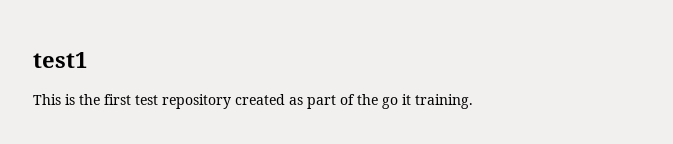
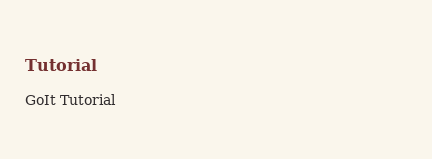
[33,52,87,68] [33,94,473,109] test1 // This is the first test repository created as part of the go it training. -> [25,59,97,71] [25,94,116,105] Tutorial // GoIt Tutorial

